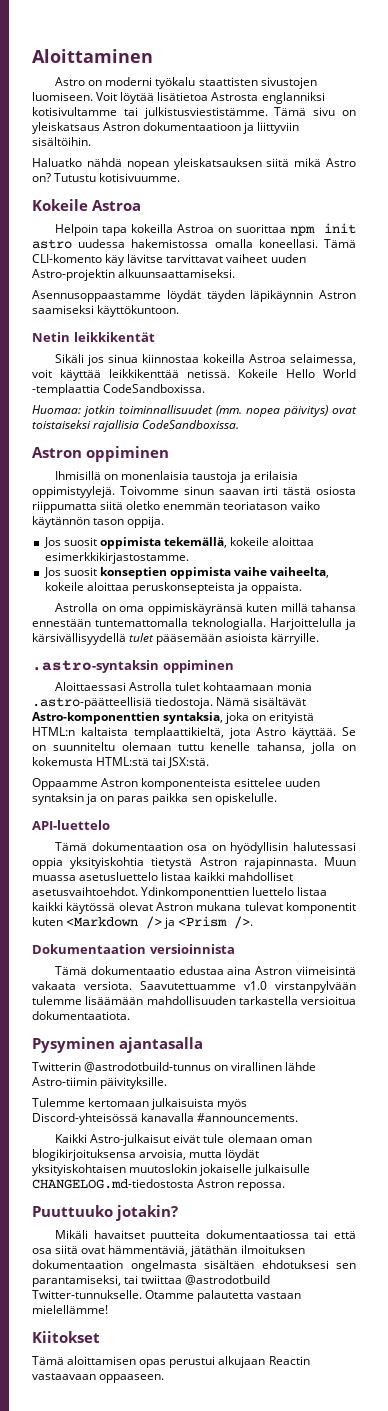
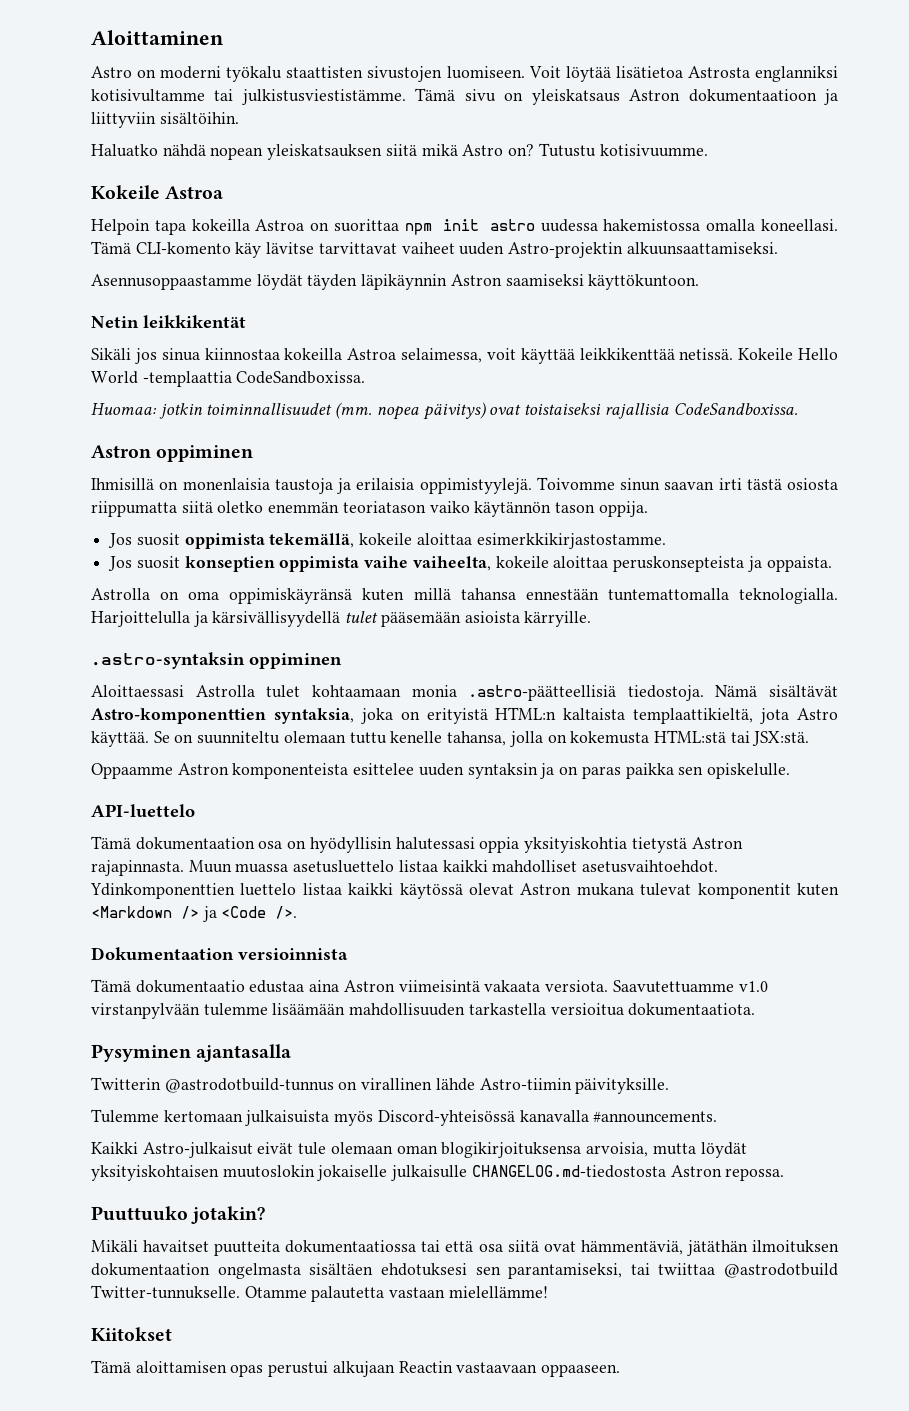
[178,916,228,927] <Prism -> [221,906,267,918] <Code

